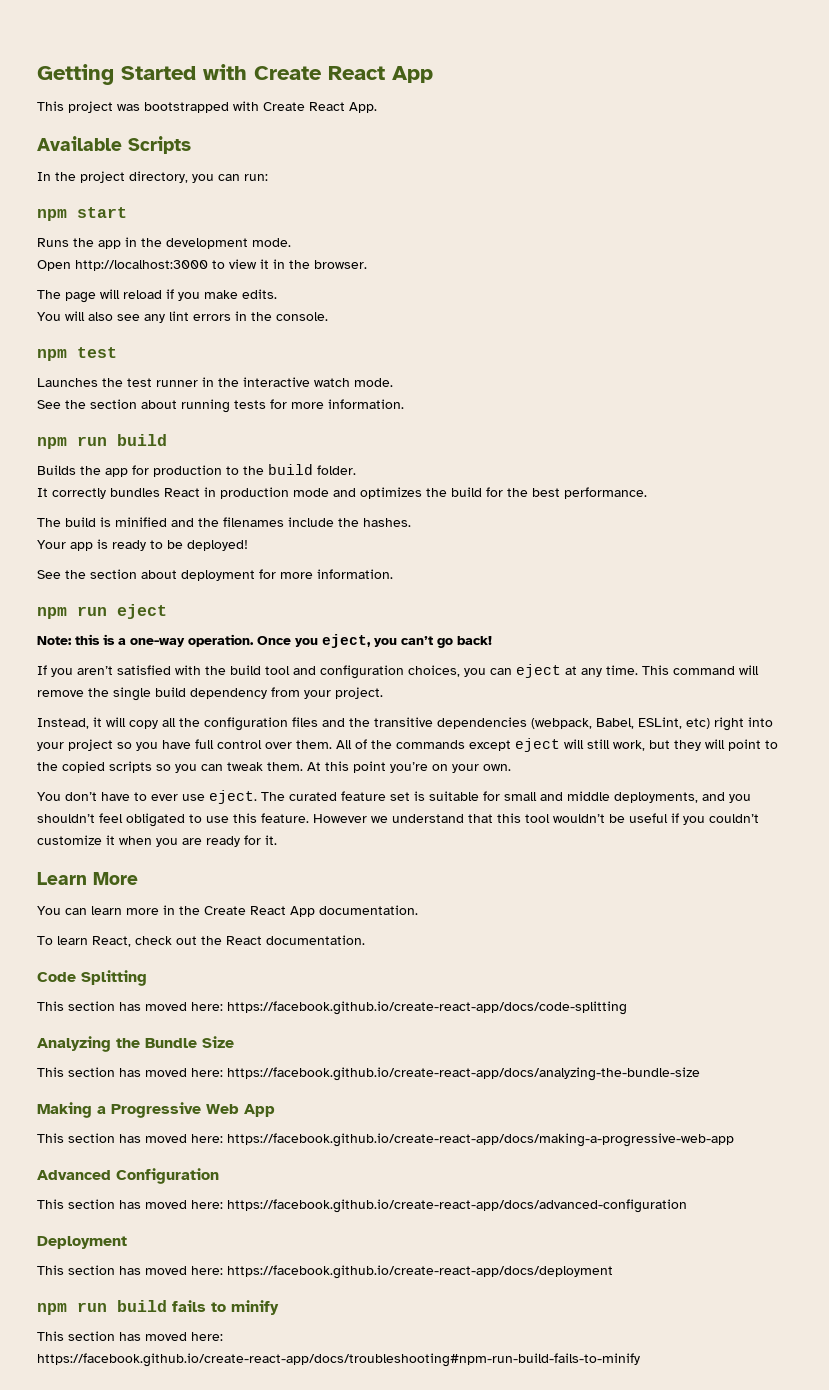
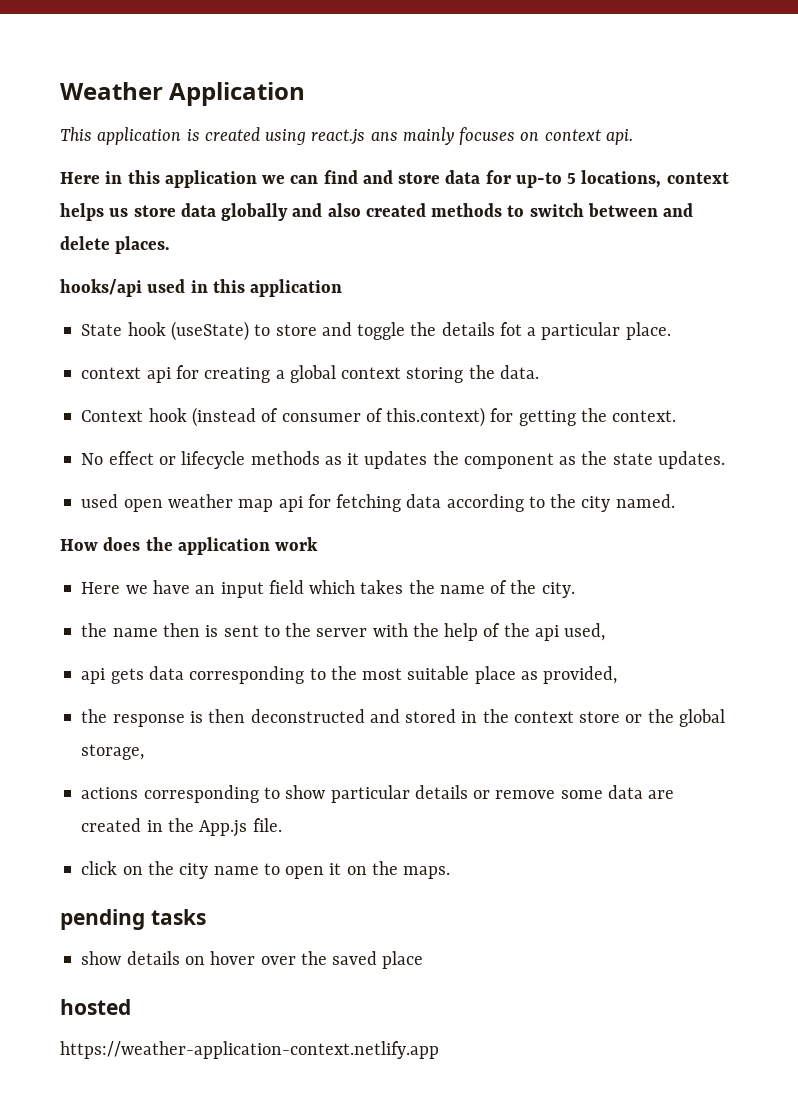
[37,64,433,85] [37,101,377,113] [37,136,191,154] [37,171,268,183] [37,207,127,221] [37,237,291,249] [37,259,367,271] [37,289,277,303] [37,311,328,323] [37,347,117,361] [37,377,393,387] [37,399,404,413] [37,434,167,449] [37,464,356,477] [37,487,647,499] [37,517,411,527] [37,539,248,551] [37,569,393,581] [37,604,167,619] [37,634,492,648] [37,664,759,679] [37,687,383,701] [37,717,773,731] [37,738,778,752] [37,761,511,773] [37,790,751,804] [37,813,759,827] [37,835,277,847] [37,872,138,885] [37,905,418,917] [37,935,365,947] [37,970,147,986] [37,1001,627,1015] [37,1036,234,1052] [37,1067,700,1081] [37,1102,275,1118] [37,1133,734,1147] [37,1168,219,1184] [37,1199,687,1213] [37,1236,127,1249] [37,1265,613,1279] [37,1300,279,1315] [37,1331,223,1341] [37,1353,640,1367] Getting Started with Create React App // This project was bootstrapped with Create React App. // Available Scripts // In the project directory, you can run: // npm start // Runs the app in the development mode. // Open http://localhost:3000 to view it in the browser. // The page will reload if you make edits. // You will also see any lint errors in the console. // npm test // Launches the test runner in the interactive watch mode. // See the section about running tests for more information. // npm run build // Builds the app for production to the build folder. // It correctly bundles React in production mode and optimizes the build for the best performance. // The build is minified and the filenames include the hashes. // Your app is ready to be deployed! // See the section about deployment for more information. // npm run eject // Note: this is a one-way operation. Once you eject, you can’t go back! // If you aren’t satisfied with the build tool and configuration choices, you can eject at any time. This command will remove the single build dependency from your project. // Instead, it will copy all the configuration files and the transitive dependencies (webpack, Babel, ESLint, etc) right into your project so you have full control over them. All of the commands except eject will still work, but they will point to the copied scripts so you can tweak them. At this point you’re on your own. // You don’t have to ever use eject. The curated feature set is suitable for small and middle deployments, and you shouldn’t feel obligated to use this feature. However we understand that this tool wouldn’t be useful if you couldn’t customize it when you are ready for it. // Learn More // You can learn more in the Create React App documentation. // To learn React, check out the React documentation. // Code Splitting // This section has moved here: https://facebook.github.io/create-react-app/docs/code-splitting // Analyzing the Bundle Size // This section has moved here: https://facebook.github.io/create-react-app/docs/analyzing-the-bundle-size // Making a Progressive Web App // This section has moved here: https://facebook.github.io/create-react-app/docs/making-a-progressive-web-app // Advanced Configuration // This section has moved here: https://facebook.github.io/create-react-app/docs/advanced-configuration // Deployment // This section has moved here: https://facebook.github.io/create-react-app/docs/deployment // npm run build fails to minify // This section has moved here: https://facebook.github.io/create-react-app/docs/troubleshooting#npm-run-build-fails-to-minify -> [60,82,306,106] [60,127,633,145] [60,170,729,188] [60,203,694,221] [60,236,171,254] [60,279,343,297] [81,321,671,341] [81,365,539,383] [81,407,677,427] [81,451,725,469] [81,494,675,512] [60,537,319,555] [81,580,575,598] [81,623,606,641] [81,666,618,684] [81,709,725,727] [81,744,145,760] [81,785,675,803] [81,818,282,837] [81,861,451,879] [60,909,206,930] [81,951,424,969] [60,999,131,1015] [60,1041,439,1059] Weather Application // This application is created using react.js ans mainly focuses on context api. // Here in this application we can find and store data for up-to 5 locations, context helps us store data globally and also created methods to switch between and delete places. // hooks/api used in this application // State hook (useState) to store and toggle the details fot a particular place. // context api for creating a global context storing the data. // Context hook (instead of consumer of this.context) for getting the context. // No effect or lifecycle methods as it updates the component as the state updates. // used open weather map api for fetching data according to the city named. // How does the application work // Here we have an input field which takes the name of the city. // the name then is sent to the server with the help of the api used, // api gets data corresponding to the most suitable place as provided, // the response is then deconstructed and stored in the context store or the global storage, // actions corresponding to show particular details or remove some data are created in the App.js file. // click on the city name to open it on the maps. // pending tasks // show details on hover over the saved place // hosted // https://weather-application-context.netlify.app

